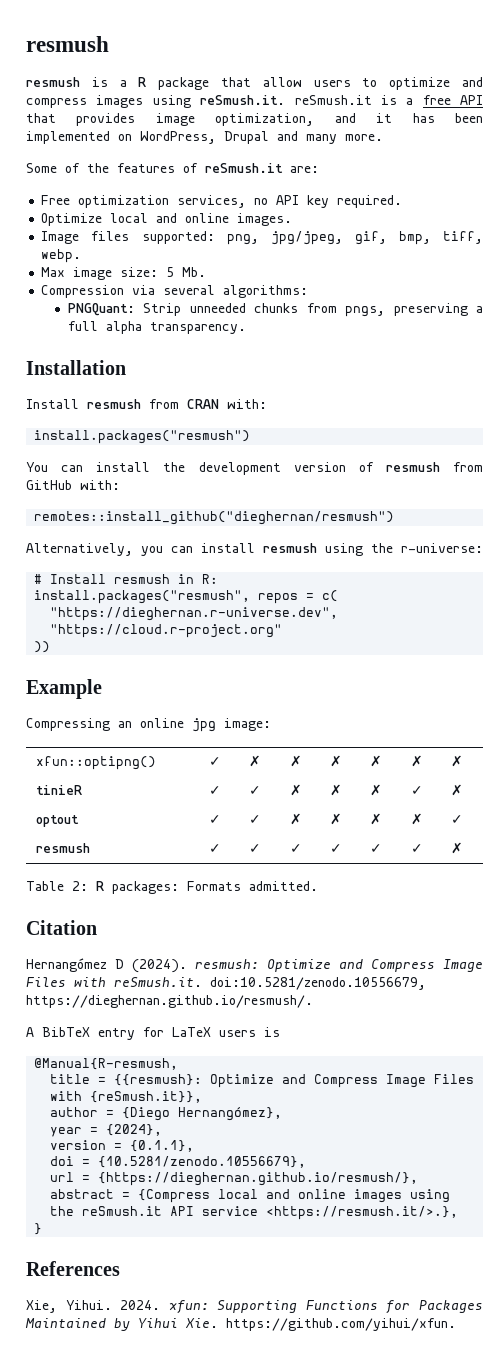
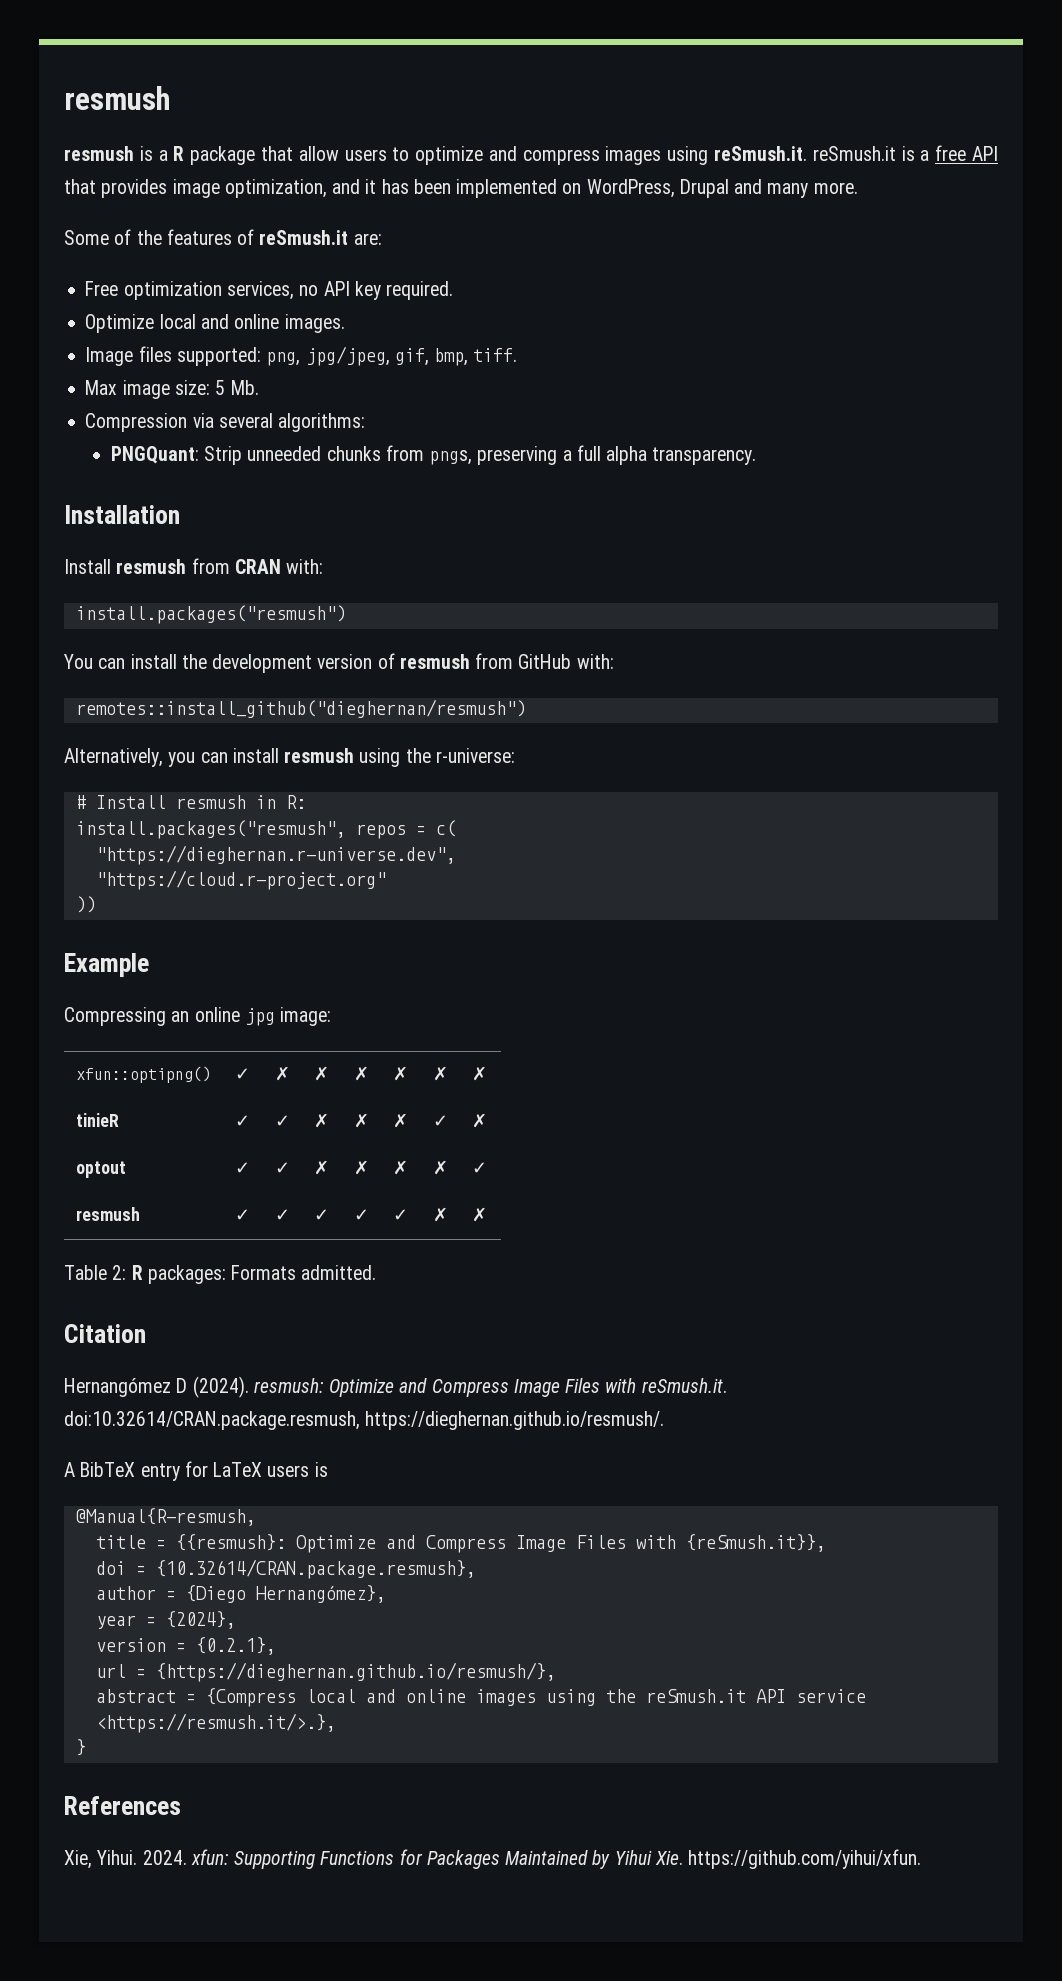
[443,231,483,244] [41,249,82,263] tiff, webp. -> [473,348,518,362] tiff.
[410,844,423,853] ✓ -> [432,1207,448,1222] ✗
[210,977,426,990] doi:10.5281/zenodo.10556679, -> [64,1411,360,1430] doi:10.32614/CRAN.package.resmush,
(203, 1097) none -> [95,1559,476,1579] // doi = {10.32614/CRAN.package.resmush},
[130,1140,195,1152] [50,1156,307,1168] {0.1.1}, // doi = {10.5281/zenodo.10556679}, -> [195,1637,276,1655] {0.2.1},

